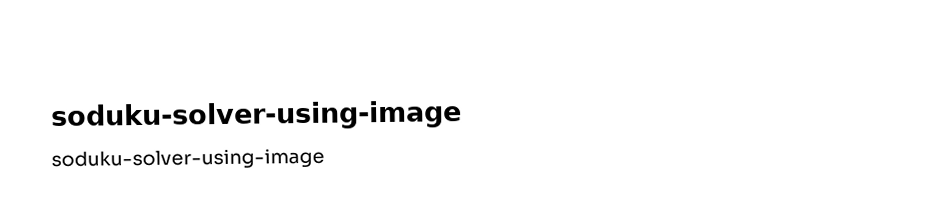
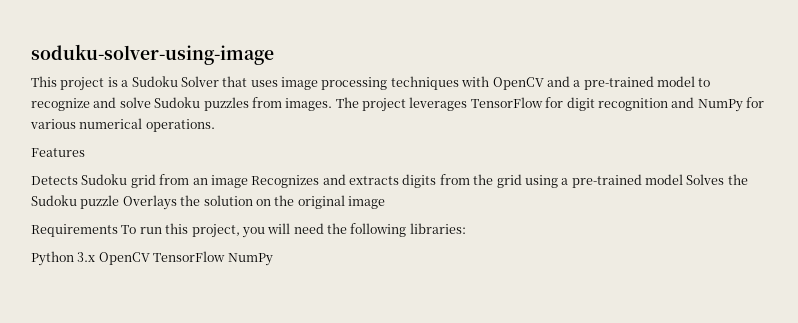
[51,147,325,171] soduku-solver-using-image -> [31,76,711,91] [31,97,764,112] [30,118,215,132] [31,148,85,157] [31,174,748,188] [31,195,385,210] [31,223,466,238] [31,251,273,266] This project is a Sudoku Solver that uses image processing techniques with OpenCV and a pre-trained model to recognize and solve Sudoku puzzles from images. The project leverages TensorFlow for digit recognition and NumPy for various numerical operations. // Features // Detects Sudoku grid from an image Recognizes and extracts digits from the grid using a pre-trained model Solves the Sudoku puzzle Overlays the solution on the original image // Requirements To run this project, you will need the following libraries: // Python 3.x OpenCV TensorFlow NumPy

